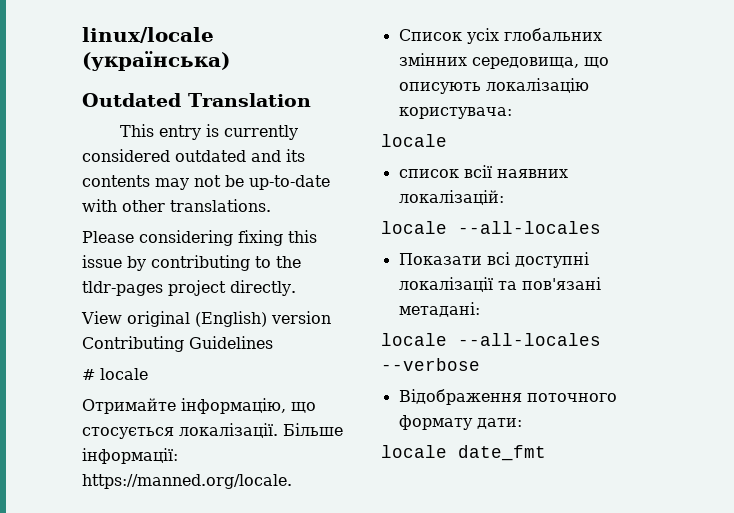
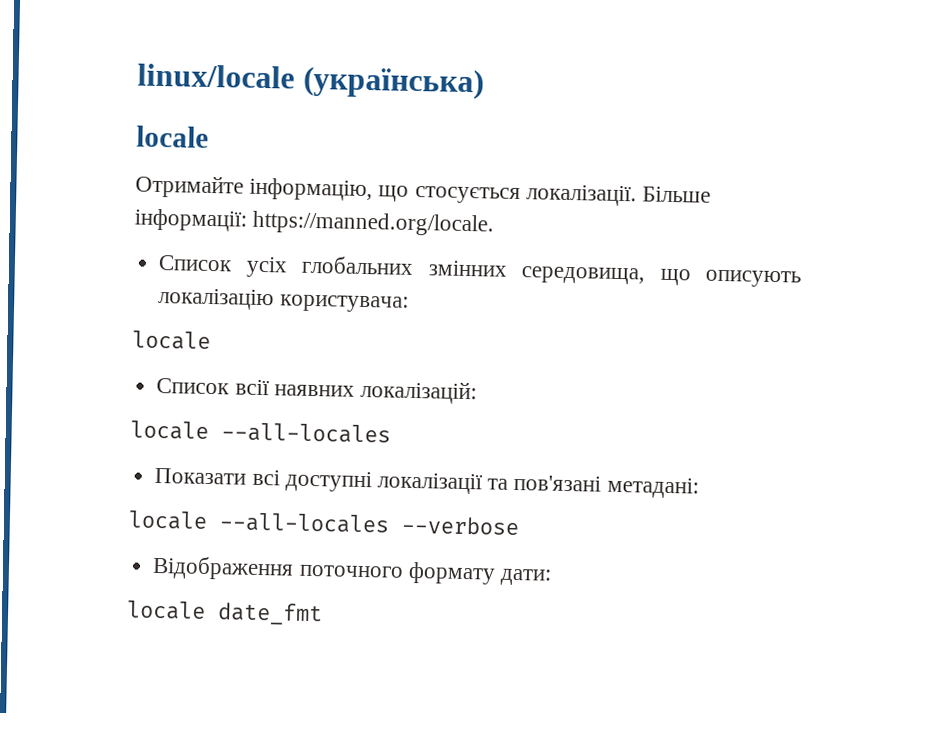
[82,93,311,107] [120,124,299,140] [82,149,305,162] [82,175,330,190] [82,199,271,212] [82,230,317,246] [82,255,301,271] [82,280,296,296] [81,311,331,327] [82,336,273,352] [82,369,95,380] Outdated Translation // This entry is currently considered outdated and its contents may not be up-to-date with other translations. // Please considering fixing this issue by contributing to the tldr-pages project directly. // View original (English) version Contributing Guidelines // # -> (484, 83) none
[398,169,459,178] список -> [156,377,231,395] Список

